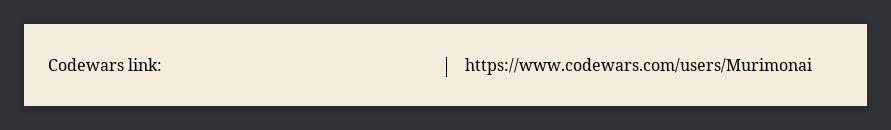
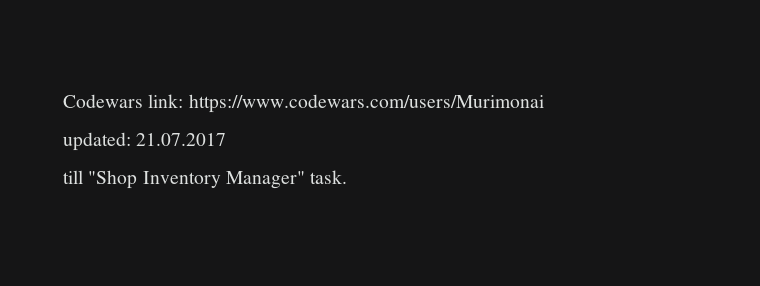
(812, 66) none -> [63,132,227,151] [63,170,348,189] // updated: 21.07.2017 // till "Shop Inventory Manager" task.

